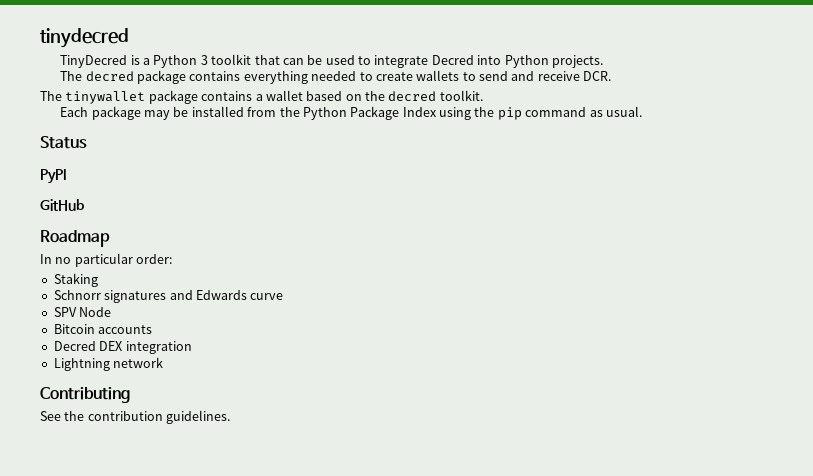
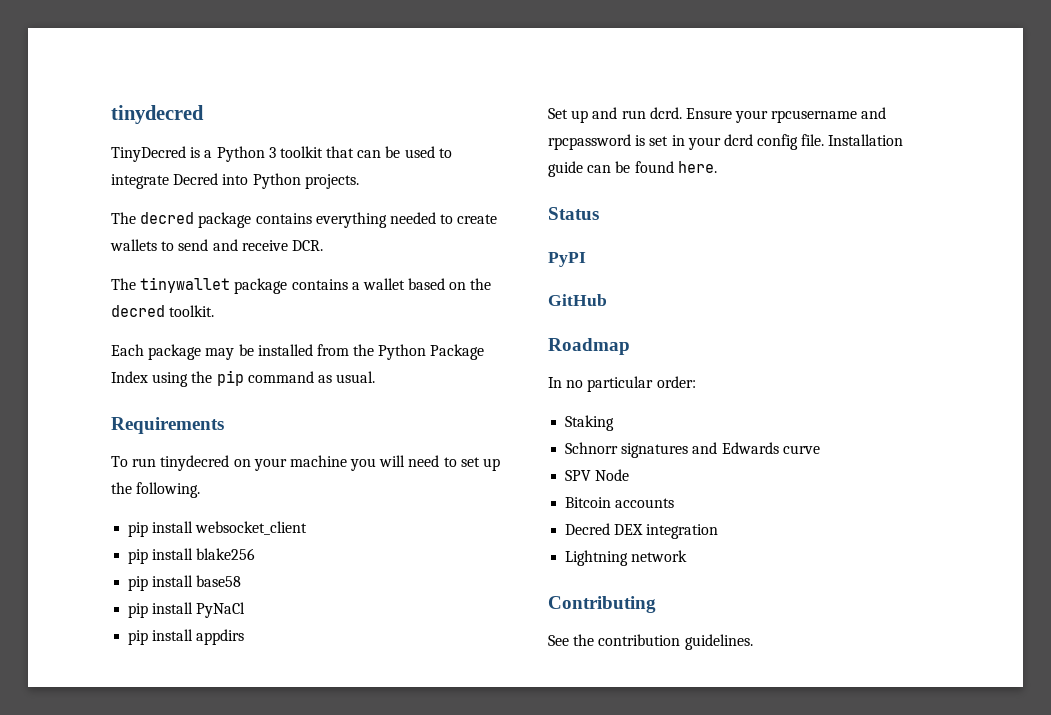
(642, 111) none -> [111,417,224,434] [111,455,501,471] [111,482,201,498] [128,521,308,537] [128,548,256,564] [128,575,242,591] [128,602,246,618] [128,629,245,645] [548,107,887,123] [548,134,904,150] [548,161,717,177] // Requirements // To run tinydecred on your machine you will need to set up the following. // pip install websocket_client // pip install blake256 // pip install base58 // pip install PyNaCl // pip install appdirs // Set up and run dcrd. Ensure your rpcusername and rpcpassword is set in your dcrd config file. Installation guide can be found here.

